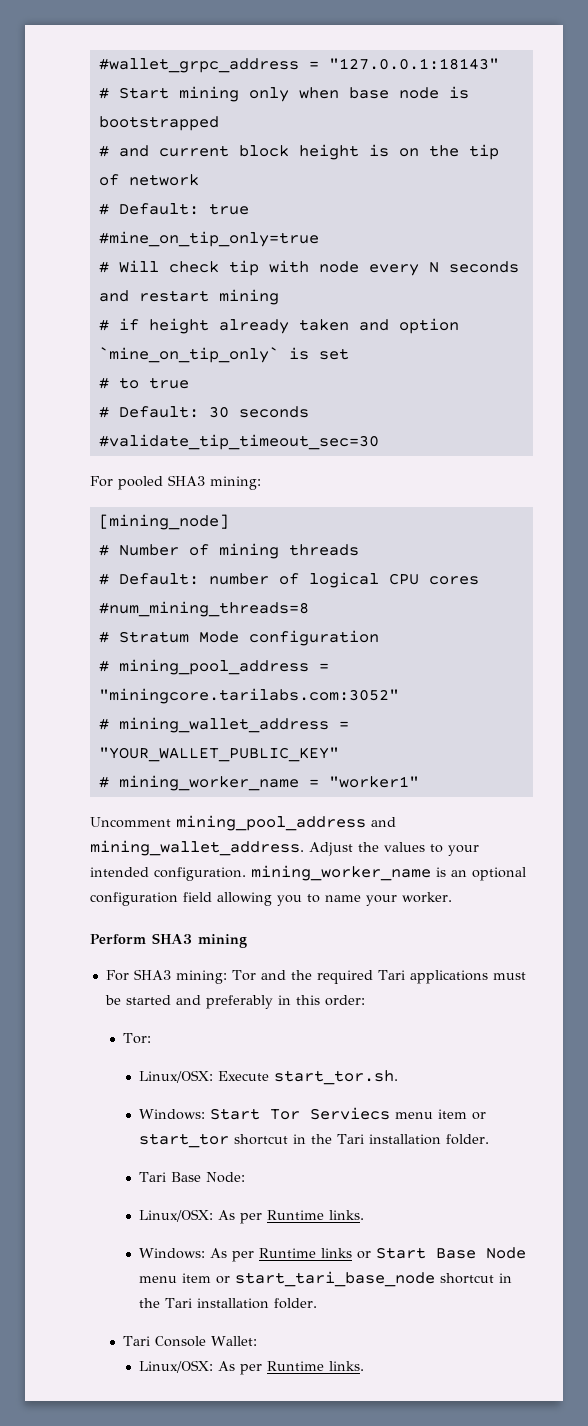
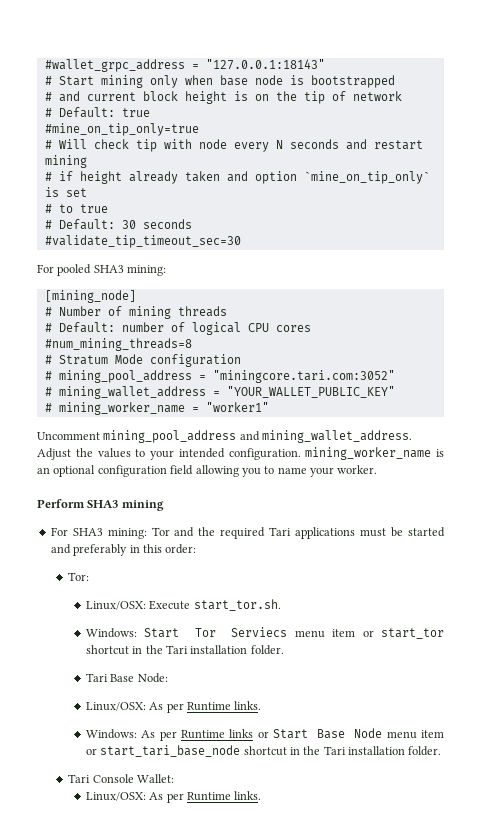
[98,688,399,704] "miningcore.tarilabs.com:3052" -> [212,370,395,383] "miningcore.tari.com:3052"

